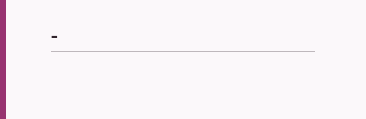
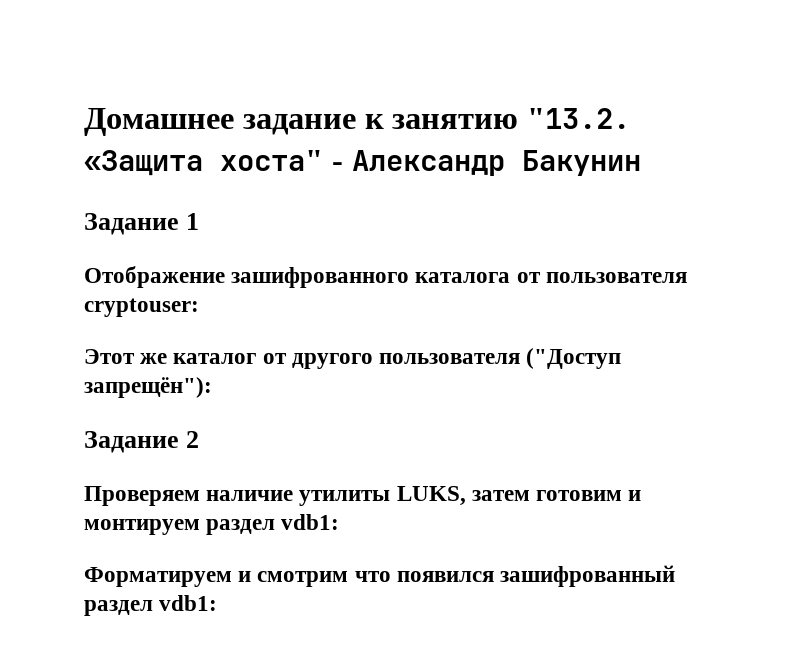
[51,35,58,43] - -> [84,108,631,136] [84,150,641,176] [84,213,200,235] [84,266,687,288] [84,298,199,317] [84,348,622,369] [84,377,212,398] [84,431,200,453] [84,486,642,506] [84,514,340,535] [84,565,676,587] [84,595,218,616] Домашнее задание к занятию "13.2. «Защита хоста" - Александр Бакунин // Задание 1 // Отображение зашифрованного каталога от пользователя cryptouser: // Этот же каталог от другого пользователя ("Доступ запрещён"): // Задание 2 // Проверяем наличие утилиты LUKS, затем готовим и монтируем раздел vdb1: // Форматируем и смотрим что появился зашифрованный раздел vdb1:

